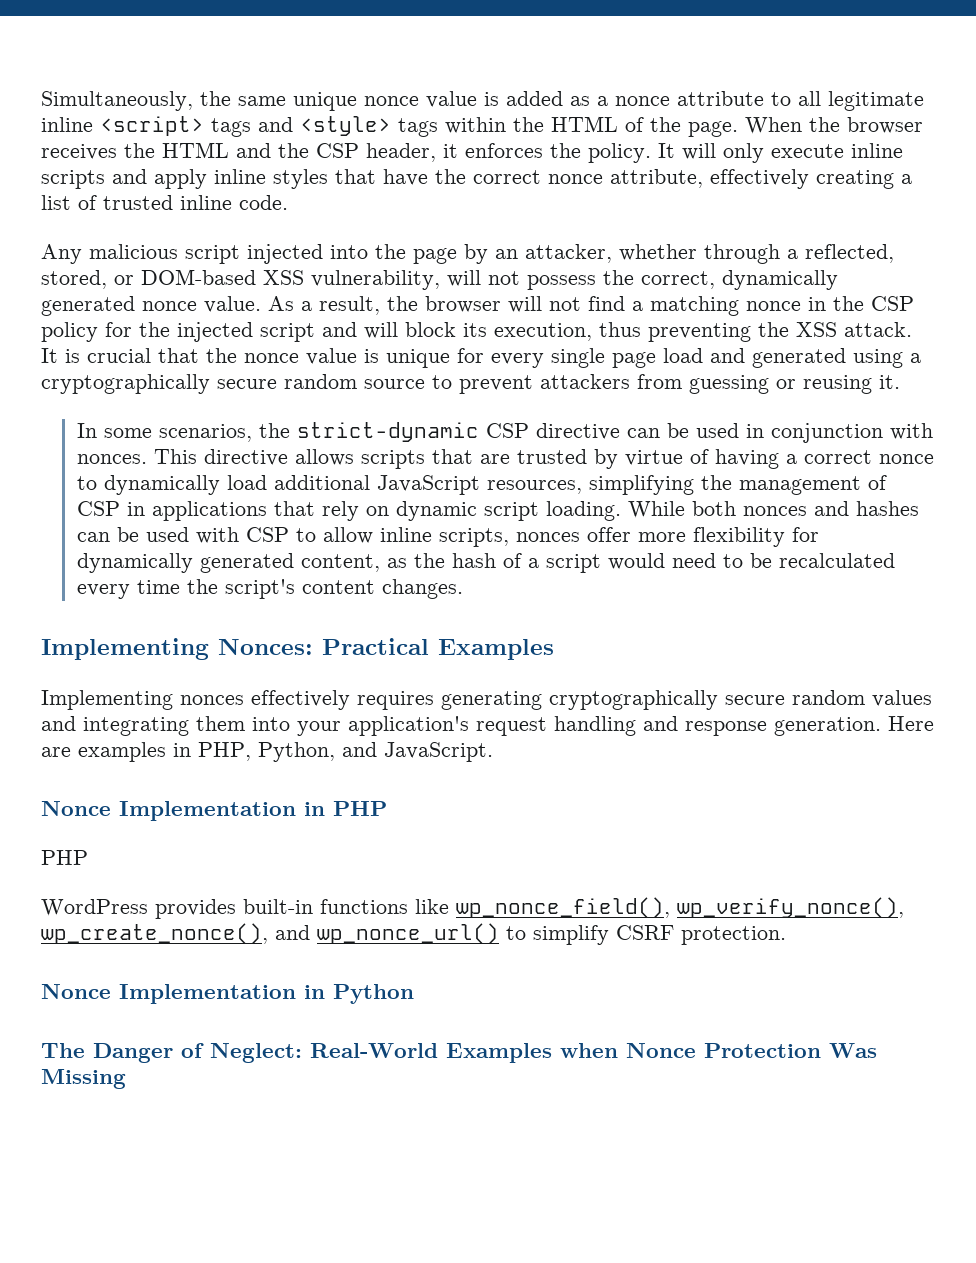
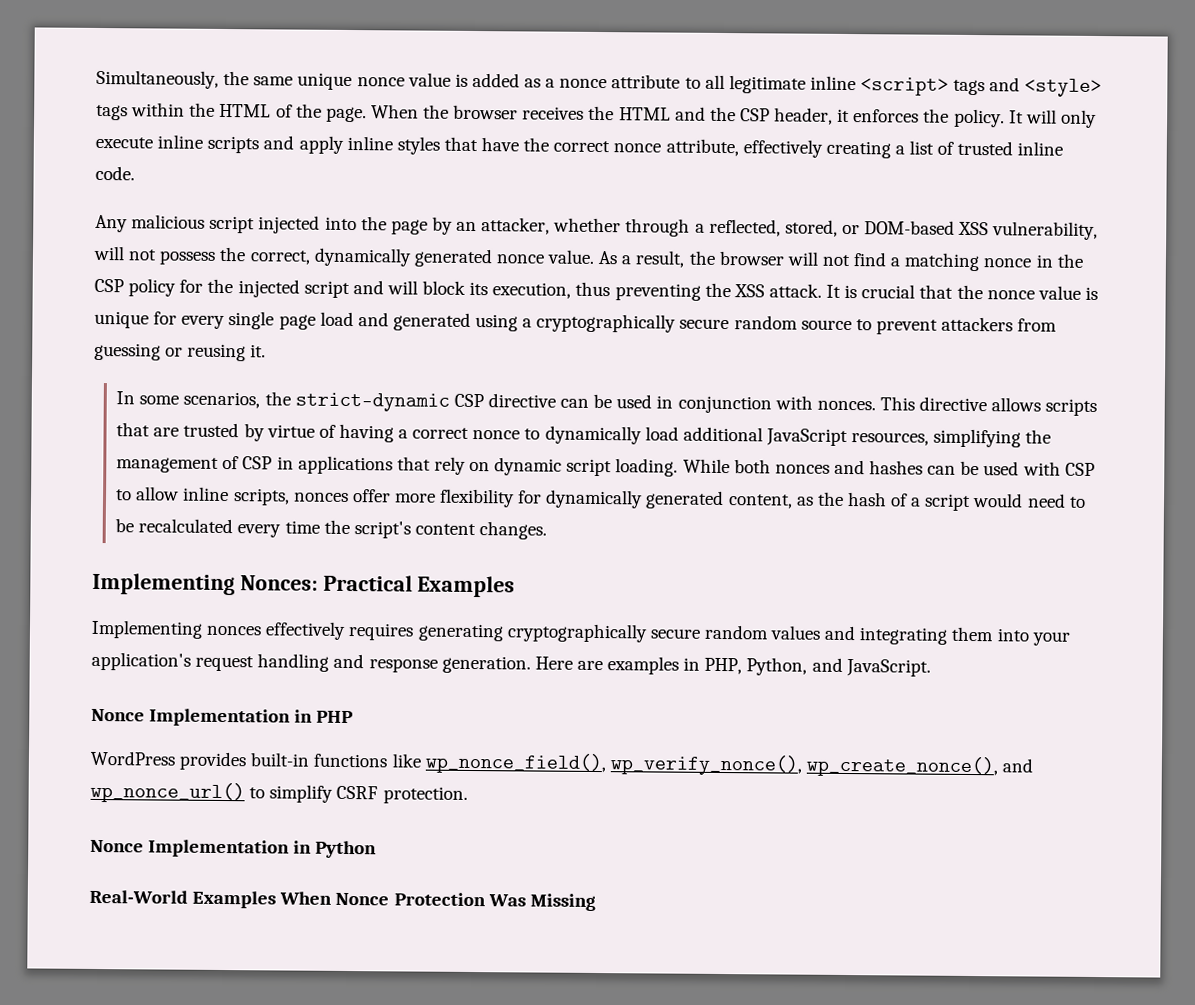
[41,850,88,865] // PHP -> (354, 717) none
[41,1043,302,1063] The Danger of Neglect: -> (378, 849) none
[560,1043,618,1058] when -> [279,891,333,905] When

